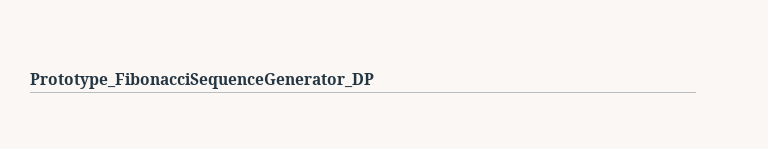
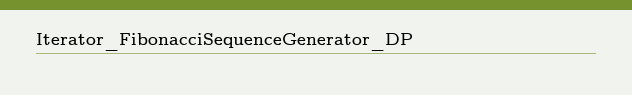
[30,73,374,89] Prototype_FibonacciSequenceGenerator_DP -> [36,33,413,51] Iterator_FibonacciSequenceGenerator_DP

